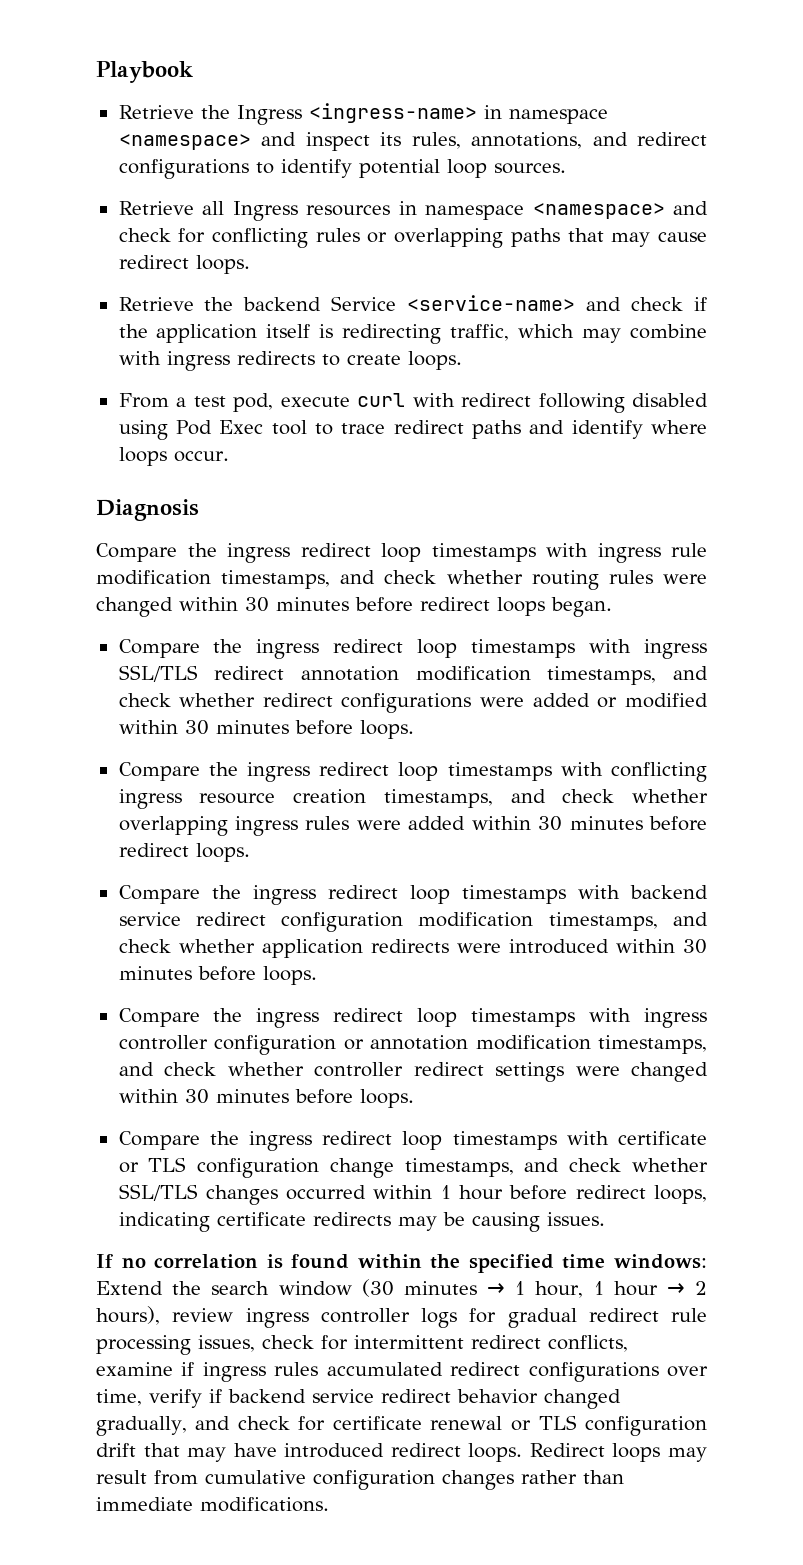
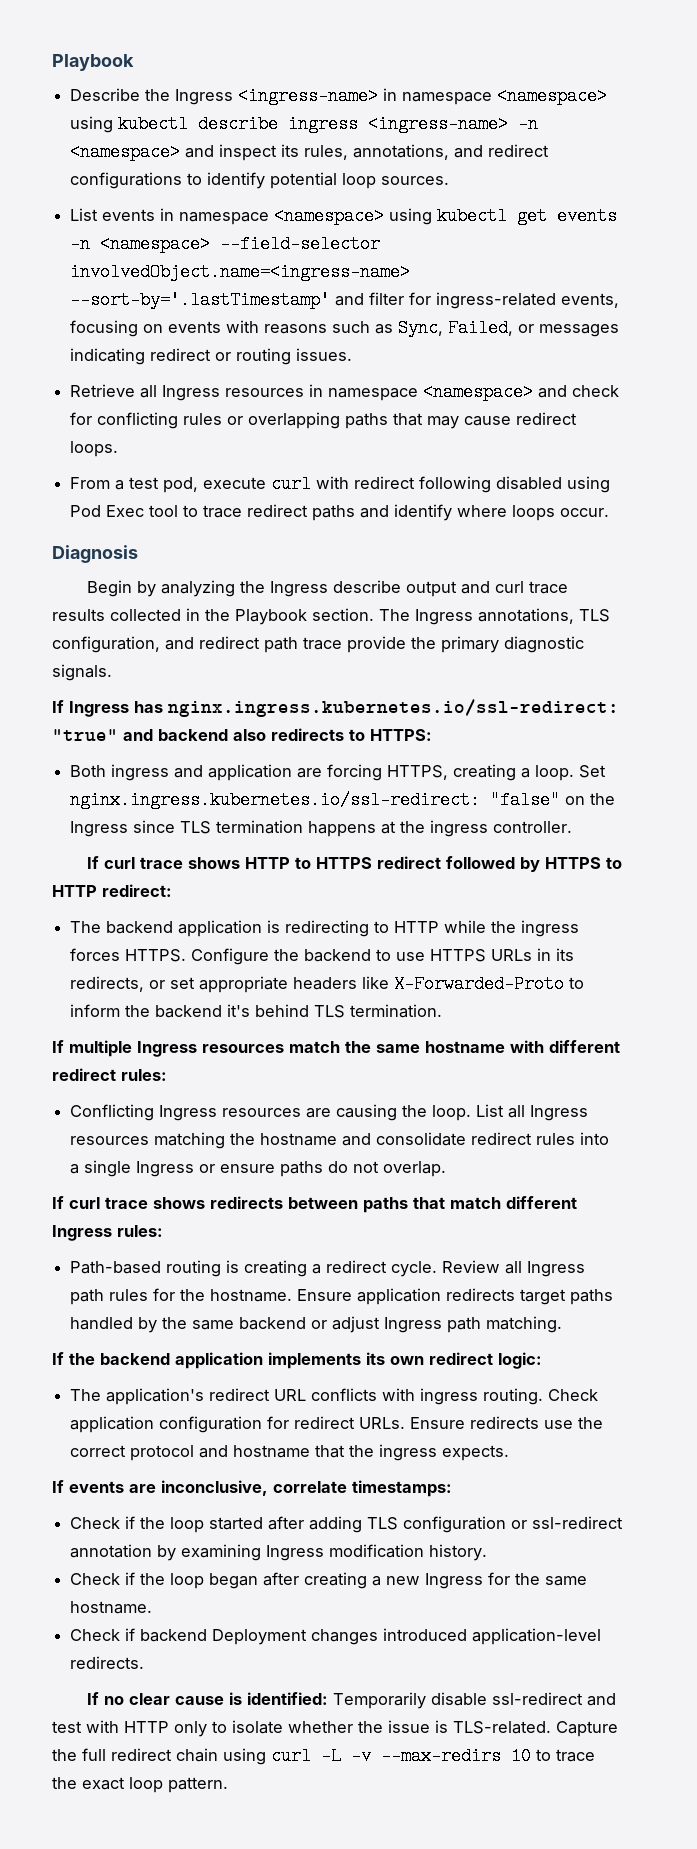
[118,105,194,119] Retrieve -> [70,88,141,101] Describe
(251, 142) none -> [70,115,539,133] [70,143,181,161] using kubectl describe ingress <ingress-name> -n <namespace>
(566, 168) none -> [70,207,618,225] [70,235,381,253] [70,263,411,281] [70,291,620,309] [70,319,620,337] [70,348,353,365] // List events in namespace <namespace> using kubectl get events -n <namespace> --field-selector involvedObject.name=<ingress-name> --sort-by='.lastTimestamp' and filter for ingress-related events, focusing on events with reasons such as Sync, Failed, or messages indicating redirect or routing issues.
[118,295,707,311] [118,324,707,344] [118,351,462,371] // Retrieve the backend Service <service-name> and check if the application itself is redirecting traffic, which may combine with ingress redirects to create loops. -> (119, 449) none
[96,543,707,563] [96,570,707,590] [96,597,612,617] [118,639,707,659] [118,665,708,685] [118,693,709,713] [118,720,414,739] [118,762,707,782] [118,789,709,809] [118,816,707,836] [118,843,250,862] [118,885,708,905] [118,912,708,932] [118,939,708,958] [118,966,317,985] [118,1008,707,1028] [118,1035,707,1055] [118,1062,708,1082] [118,1089,414,1108] [118,1131,707,1151] [118,1157,708,1178] [118,1184,707,1205] [118,1212,605,1232] [96,1254,707,1273] [96,1279,707,1298] [96,1306,707,1328] [96,1335,628,1355] [96,1362,708,1382] [96,1389,621,1409] [96,1415,707,1436] [96,1443,707,1462] [96,1470,624,1490] [96,1497,329,1512] Compare the ingress redirect loop timestamps with ingress rule modification timestamps, and check whether routing rules were changed within 30 minutes before redirect loops began. // Compare the ingress redirect loop timestamps with ingress SSL/TLS redirect annotation modification timestamps, and check whether redirect configurations were added or modified within 30 minutes before loops. // Compare the ingress redirect loop timestamps with conflicting ingress resource creation timestamps, and check whether overlapping ingress rules were added within 30 minutes before redirect loops. // Compare the ingress redirect loop timestamps with backend service redirect configuration modification timestamps, and check whether application redirects were introduced within 30 minutes before loops. // Compare the ingress redirect loop timestamps with ingress controller configuration or annotation modification timestamps, and check whether controller redirect settings were changed within 30 minutes before loops. // Compare the ingress redirect loop timestamps with certificate or TLS configuration change timestamps, and check whether SSL/TLS changes occurred within 1 hour before redirect loops, indicating certificate redirects may be causing issues. // If no correlation is found within the specified time windows: Extend the search window (30 minutes → 1 hour, 1 hour → 2 hours), review ingress controller logs for gradual redirect rule processing issues, check for intermittent redirect conflicts, examine if ingress rules accumulated redirect configurations over time, verify if backend service redirect behavior changed gradually, and check for certificate renewal or TLS configuration drift that may have introduced redirect loops. Redirect loops may result from cumulative configuration changes rather than immediate modifications. -> [87,580,569,597] [52,608,610,625] [52,636,584,653] [52,664,112,681] [52,699,619,717] [52,728,432,741] [70,764,607,781] [70,791,616,809] [70,820,573,837] [87,856,623,872] [52,884,172,897] [70,920,580,937] [70,948,575,965] [70,975,585,993] [70,1004,443,1018] [52,1040,620,1057] [52,1068,167,1081] [70,1104,589,1121] [70,1132,610,1149] [70,1160,447,1177] [52,1196,577,1213] [52,1225,163,1241] [70,1260,586,1277] [70,1288,614,1305] [70,1316,563,1333] [52,1352,542,1369] [70,1388,599,1405] [70,1416,604,1433] [70,1444,510,1461] [52,1480,452,1497] [70,1516,624,1533] [70,1544,488,1561] [70,1572,588,1589] [70,1601,153,1614] [70,1628,602,1645] [70,1656,145,1669] [87,1692,617,1709] [52,1720,618,1737] [52,1747,595,1765] [52,1777,228,1793] Begin by analyzing the Ingress describe output and curl trace results collected in the Playbook section. The Ingress annotations, TLS configuration, and redirect path trace provide the primary diagnostic signals. // If Ingress has nginx.ingress.kubernetes.io/ssl-redirect: "true" and backend also redirects to HTTPS: // Both ingress and application are forcing HTTPS, creating a loop. Set nginx.ingress.kubernetes.io/ssl-redirect: "false" on the Ingress since TLS termination happens at the ingress controller. // If curl trace shows HTTP to HTTPS redirect followed by HTTPS to HTTP redirect: // The backend application is redirecting to HTTP while the ingress forces HTTPS. Configure the backend to use HTTPS URLs in its redirects, or set appropriate headers like X-Forwarded-Proto to inform the backend it's behind TLS termination. // If multiple Ingress resources match the same hostname with different redirect rules: // Conflicting Ingress resources are causing the loop. List all Ingress resources matching the hostname and consolidate redirect rules into a single Ingress or ensure paths do not overlap. // If curl trace shows redirects between paths that match different Ingress rules: // Path-based routing is creating a redirect cycle. Review all Ingress path rules for the hostname. Ensure application redirects target paths handled by the same backend or adjust Ingress path matching. // If the backend application implements its own redirect logic: // The application's redirect URL conflicts with ingress routing. Check application configuration for redirect URLs. Ensure redirects use the correct protocol and hostname that the ingress expects. // If events are inconclusive, correlate timestamps: // Check if the loop started after adding TLS configuration or ssl-redirect annotation by examining Ingress modification history. // Check if the loop began after creating a new Ingress for the same hostname. // Check if backend Deployment changes introduced application-level redirects. // If no clear cause is identified: Temporarily disable ssl-redirect and test with HTTP only to isolate whether the issue is TLS-related. Capture the full redirect chain using curl -L -v --max-redirs 10 to trace the exact loop pattern.

